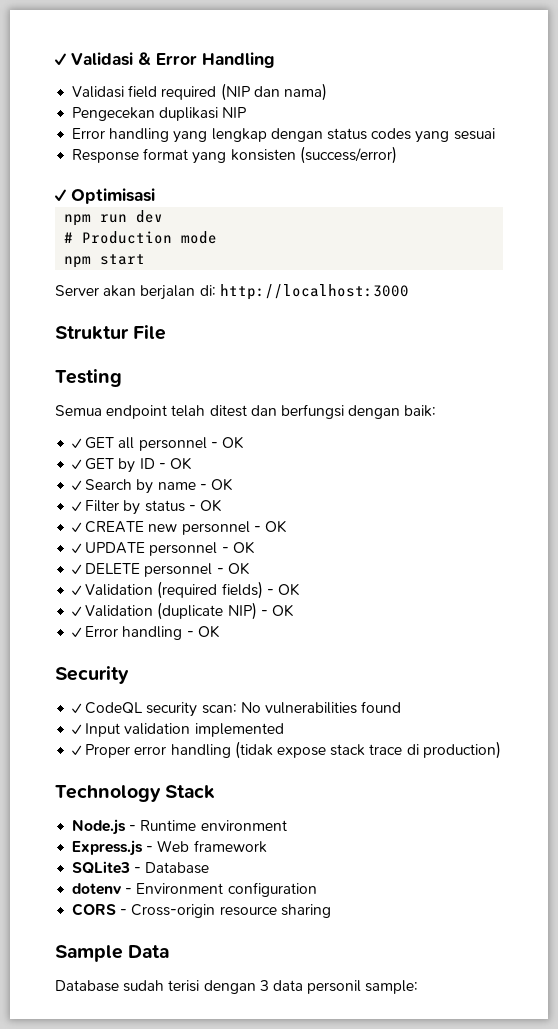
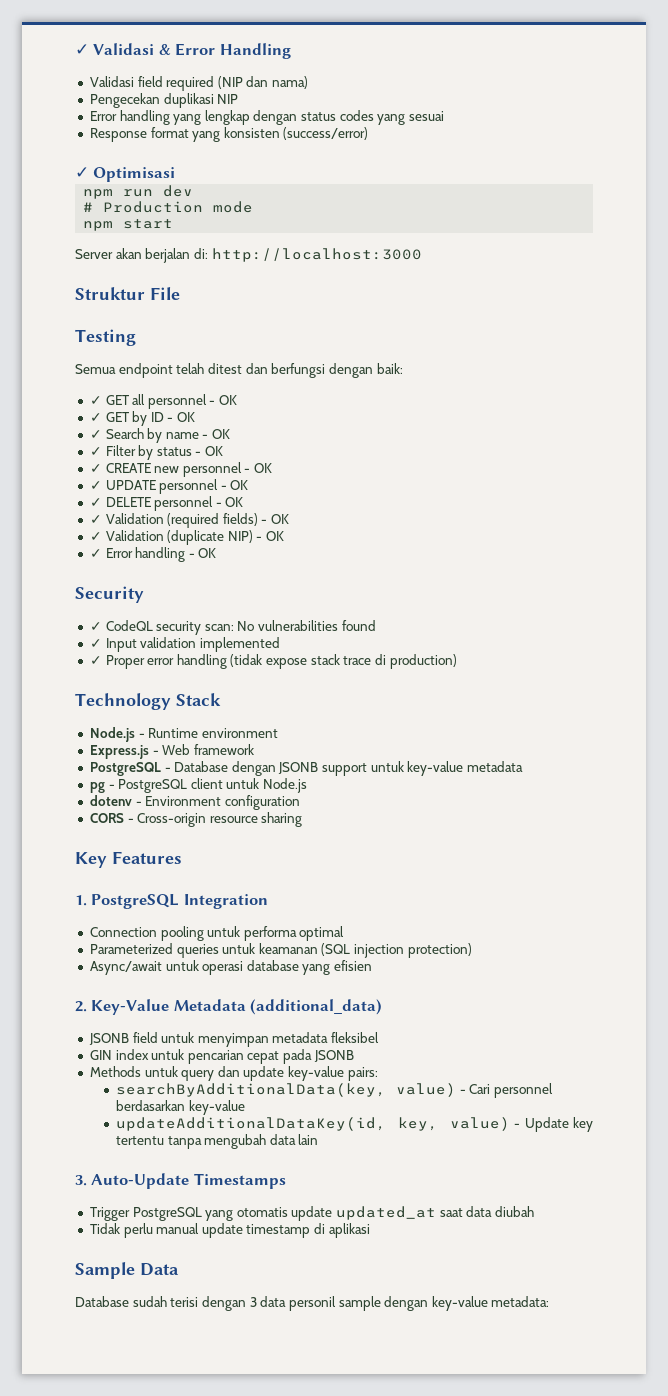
[72,861,131,874] SQLite3 -> [89,762,161,776] PostgreSQL
(210, 868) none -> [231,761,524,776] [89,778,308,793] dengan JSONB support untuk key-value metadata // pg - PostgreSQL client untuk Node.js
(331, 911) none -> [75,851,182,868] [75,894,268,909] [89,926,345,941] [89,943,472,958] [89,960,373,975] [75,999,383,1015] [88,1032,380,1047] [89,1049,354,1064] [89,1066,378,1081] [115,1083,553,1098] [115,1100,245,1115] [115,1117,593,1132] [115,1134,319,1149] [75,1173,286,1189] [89,1206,535,1221] [89,1223,370,1238] // Key Features // 1. PostgreSQL Integration // Connection pooling untuk performa optimal // Parameterized queries untuk keamanan (SQL injection protection) // Async/await untuk operasi database yang efisien // 2. Key-Value Metadata (additional_data) // JSONB field untuk menyimpan metadata fleksibel // GIN index untuk pencarian cepat pada JSONB // Methods untuk query dan update key-value pairs: // searchByAdditionalData(key, value) - Cari personnel berdasarkan key-value // updateAdditionalDataKey(id, key, value) - Update key tertentu tanpa mengubah data lain // 3. Auto-Update Timestamps // Trigger PostgreSQL yang otomatis update updated_at saat data diubah // Tidak perlu manual update timestamp di aplikasi
[365,980,419,994] sample: -> [338,1296,550,1311] sample dengan key-value metadata:

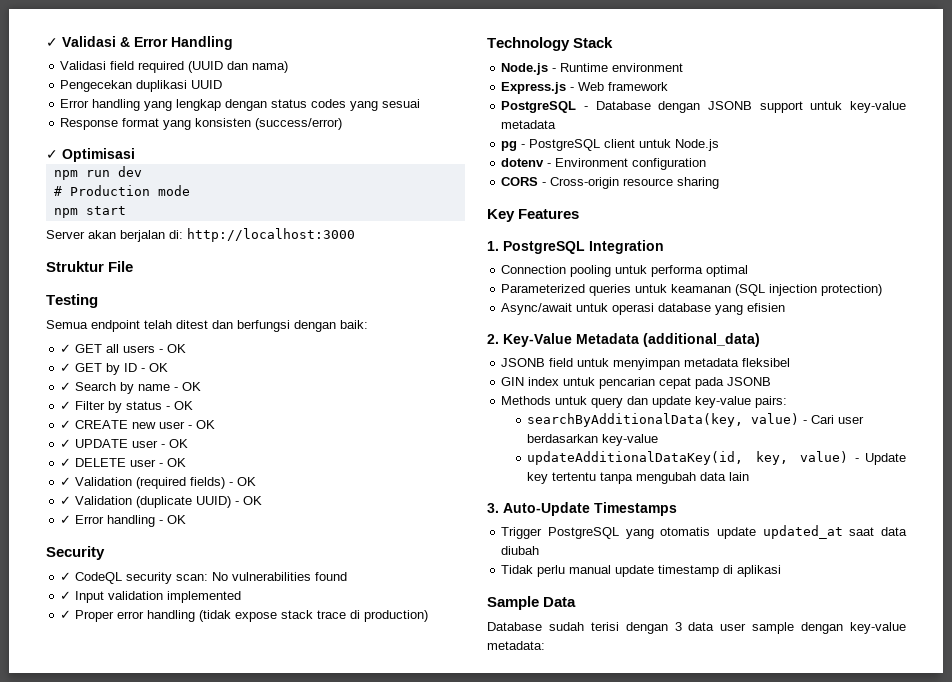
[217,76,243,89] (NIP -> [188,61,224,73] (UUID
[217,94,239,104] NIP -> [191,80,223,89] UUID
[147,394,207,409] personnel -> [123,345,156,353] users
[182,462,242,477] personnel -> [159,421,186,429] user
[159,479,219,494] personnel -> [132,440,159,448] user
[154,496,214,511] personnel -> [130,459,157,467] user
[227,530,253,543] NIP) -> [196,496,232,508] UUID)
[493,1083,553,1098] personnel -> [838,416,865,424] user
[288,1296,336,1311] personil -> [720,623,747,631] user

